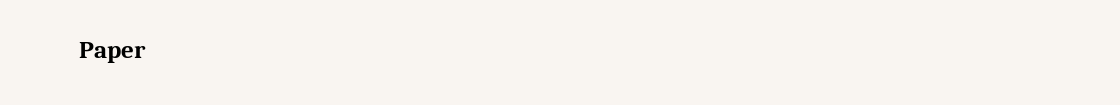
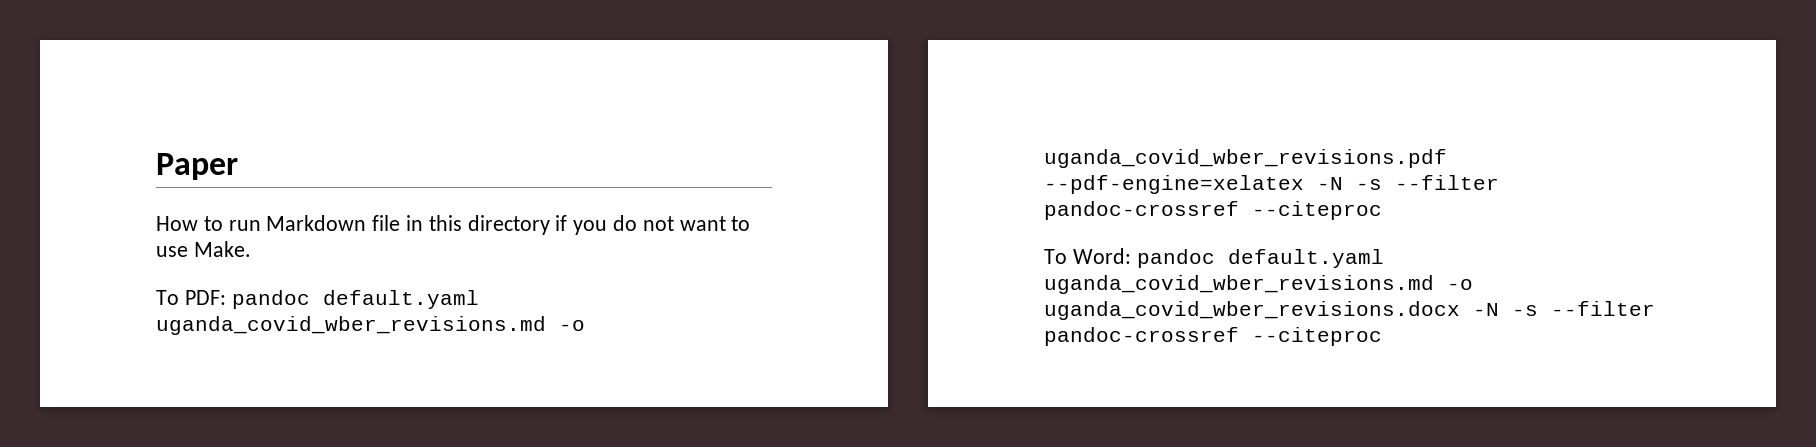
(146, 52) none -> [156,215,751,235] [156,241,251,257] [156,290,479,309] [156,316,585,335] [1044,149,1447,168] [1044,175,1499,194] [1044,201,1382,220] [1044,248,1384,268] [1044,275,1473,294] [1044,301,1655,320] [1044,327,1382,346] // How to run Markdown file in this directory if you do not want to use Make. // To PDF: pandoc default.yaml uganda_covid_wber_revisions.md -o uganda_covid_wber_revisions.pdf --pdf-engine=xelatex -N -s --filter pandoc-crossref --citeproc // To Word: pandoc default.yaml uganda_covid_wber_revisions.md -o uganda_covid_wber_revisions.docx -N -s --filter pandoc-crossref --citeproc

